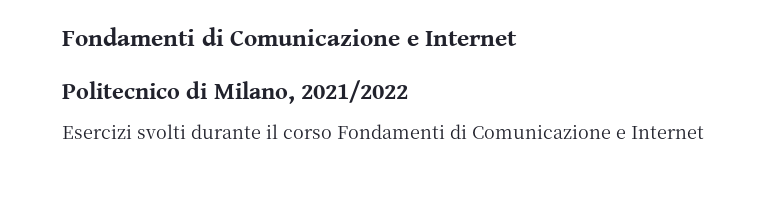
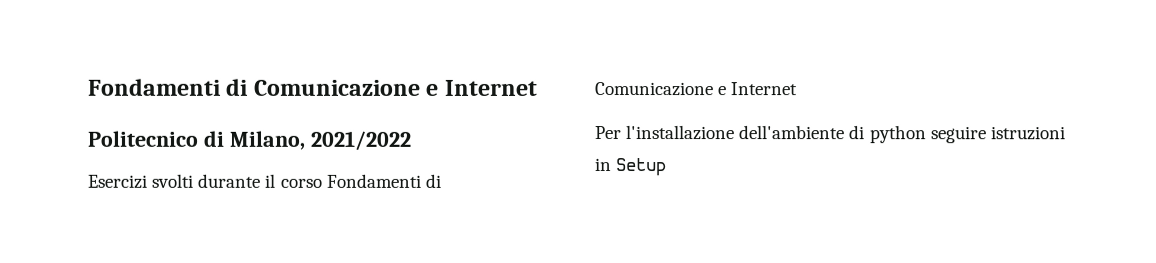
(704, 132) none -> [594,125,1066,144] [594,158,667,177] // Per l'installazione dell'ambiente di python seguire istruzioni in Setup

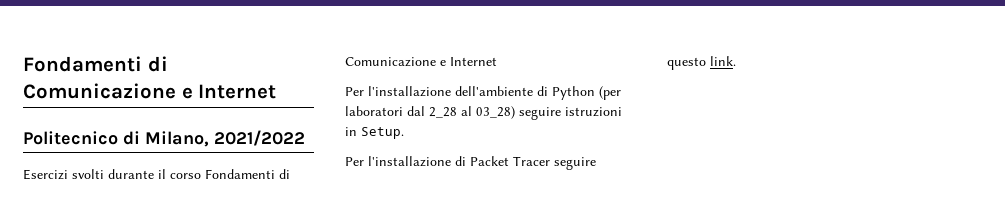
[868,125,1066,144] [594,158,667,177] python seguire istruzioni in Setup -> [552,86,621,100] [345,106,622,120] [345,127,404,139] [345,156,596,170] [667,56,736,70] Python (per laboratori dal 2_28 al 03_28) seguire istruzioni in Setup. // Per l'installazione di Packet Tracer seguire questo link.

